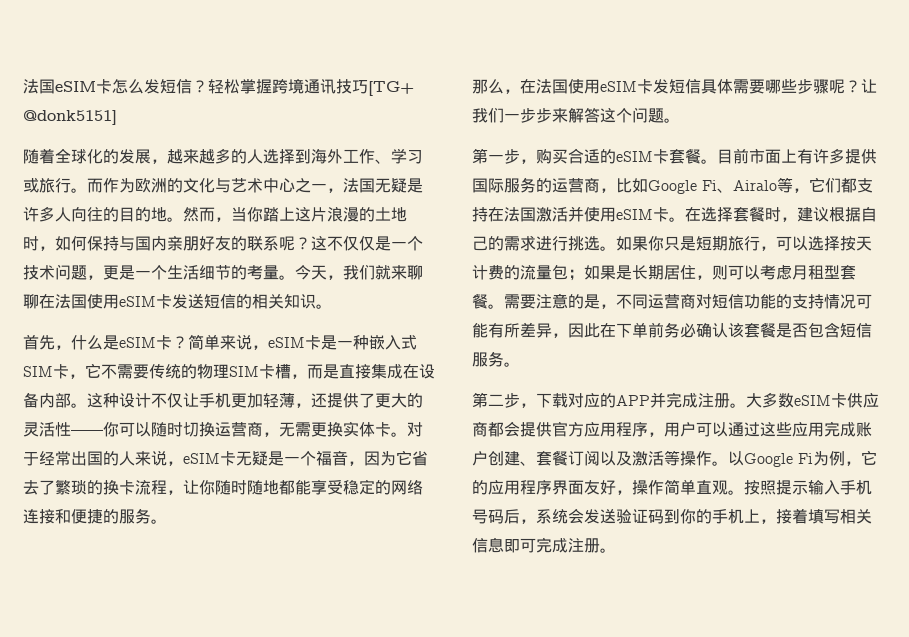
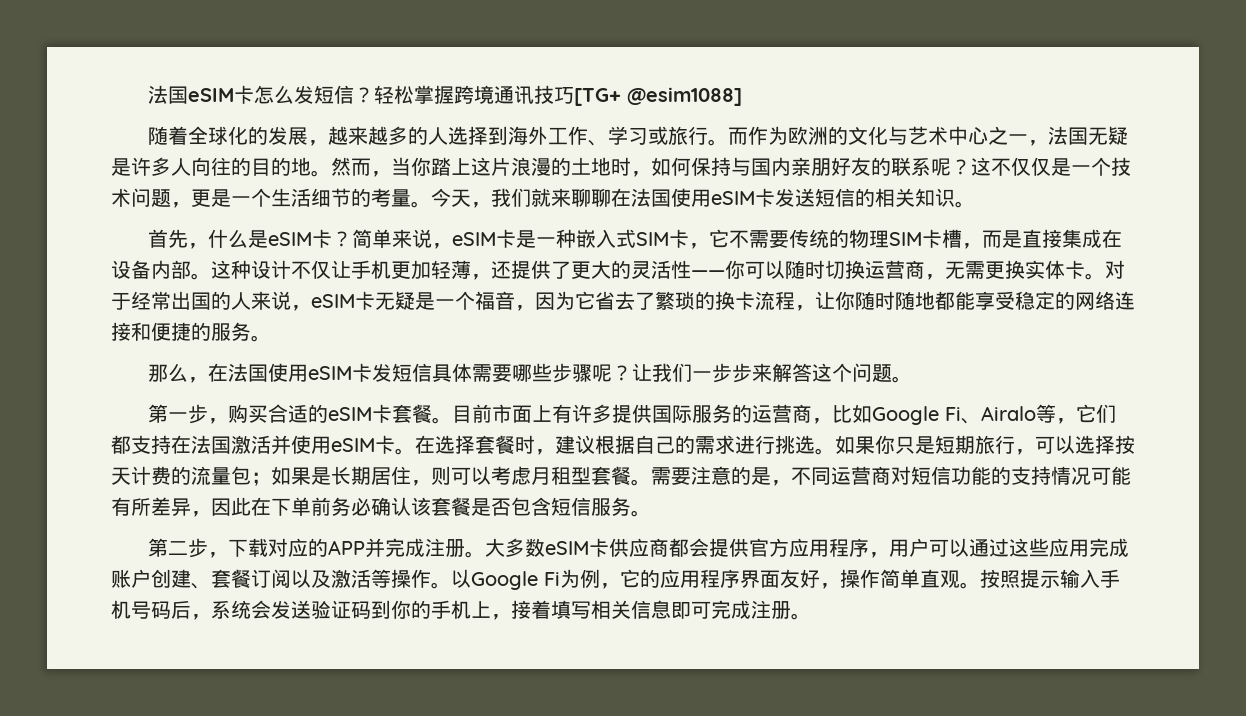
[23,110,117,125] @donk5151] -> [626,87,742,106] @esim1088]

